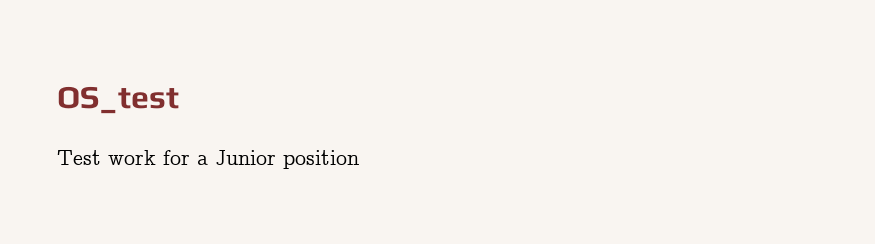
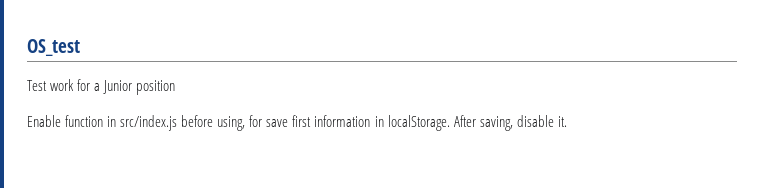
(359, 159) none -> [27,115,567,131] // Enable function in src/index.js before using, for save first information in localStorage. After saving, disable it.

